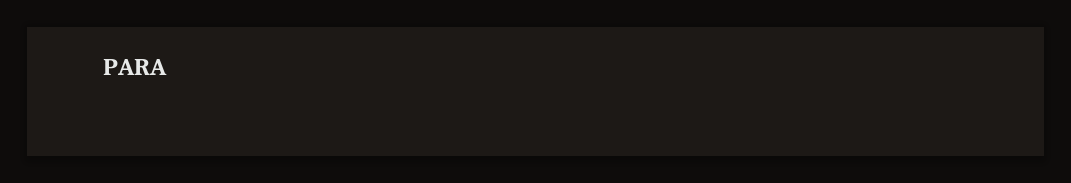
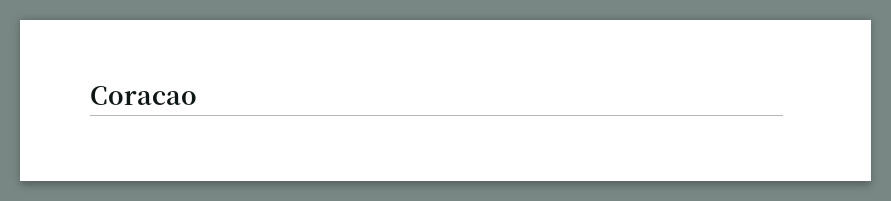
[103,59,167,75] PARA -> [90,86,197,105] Coracao

